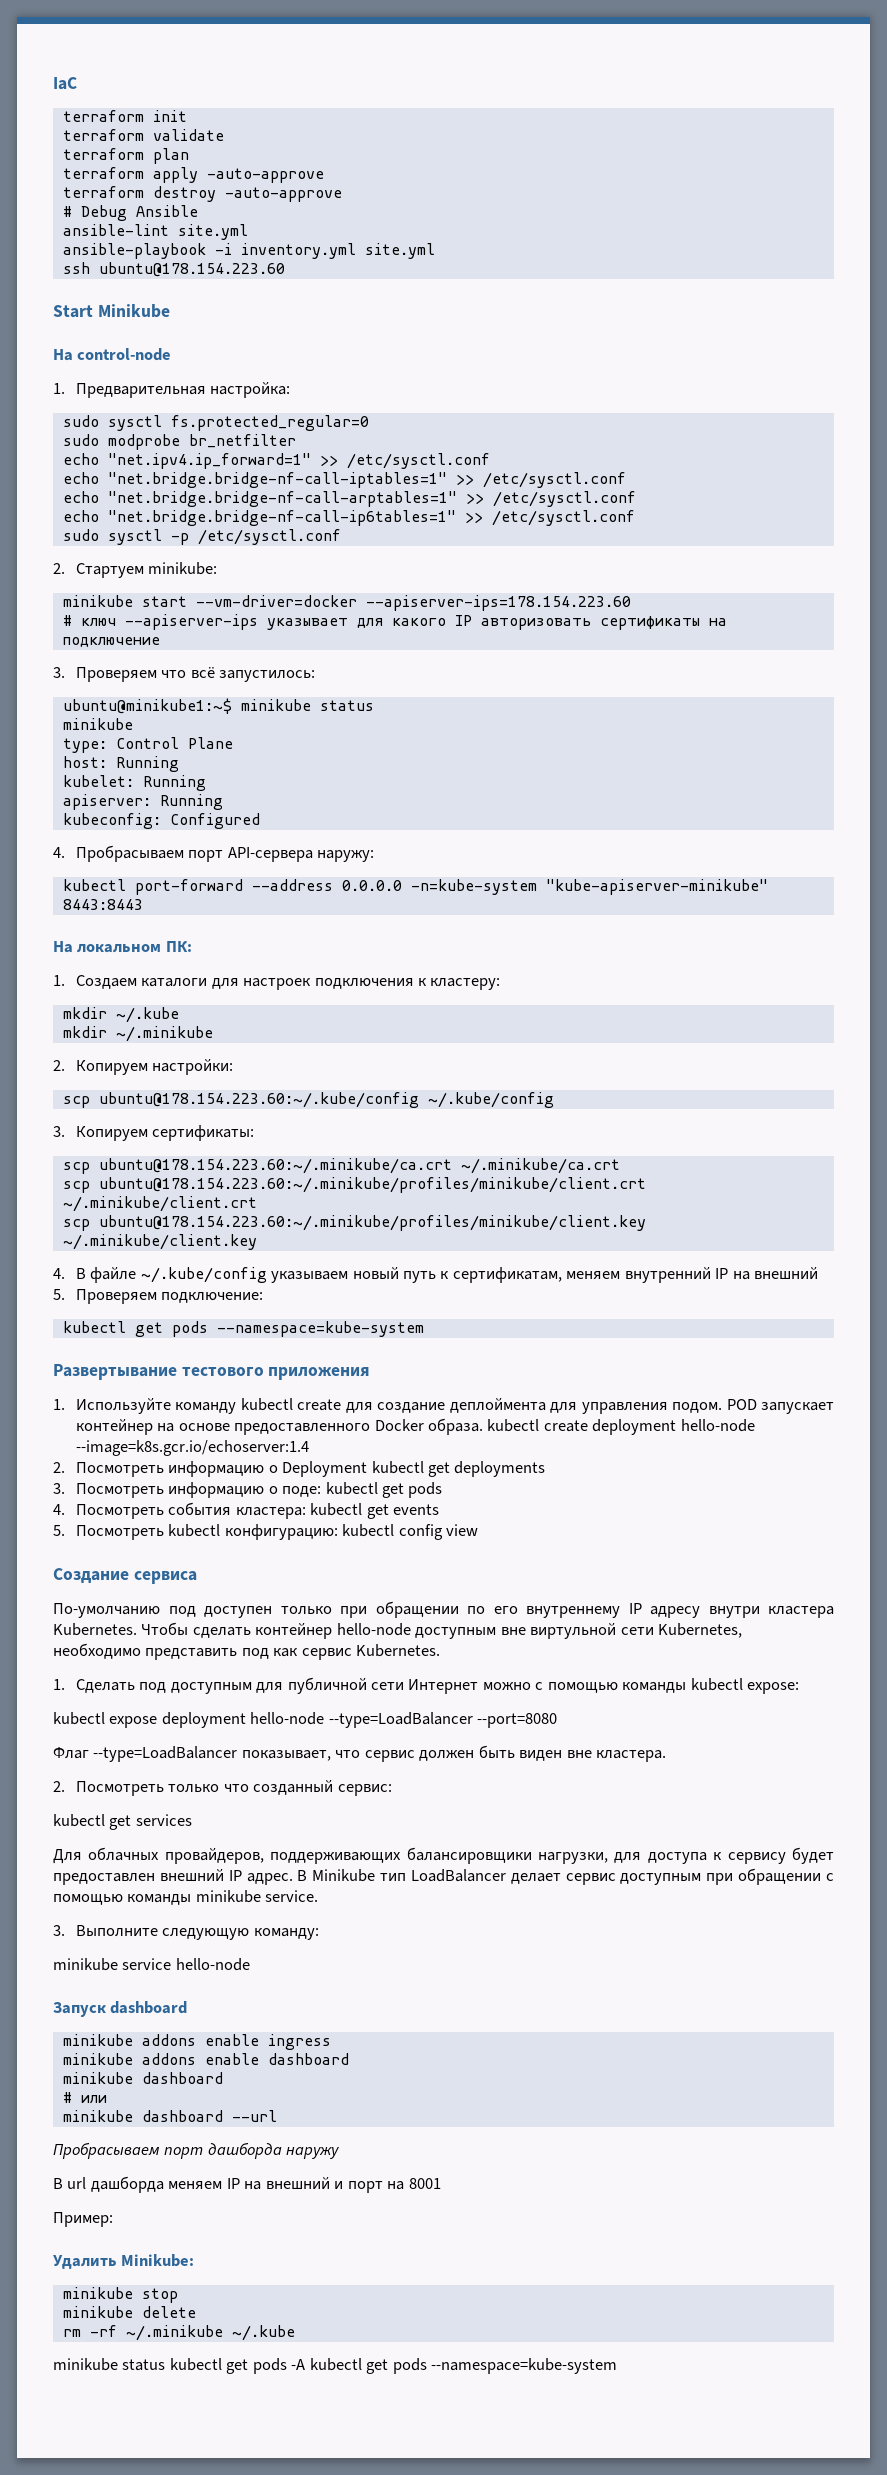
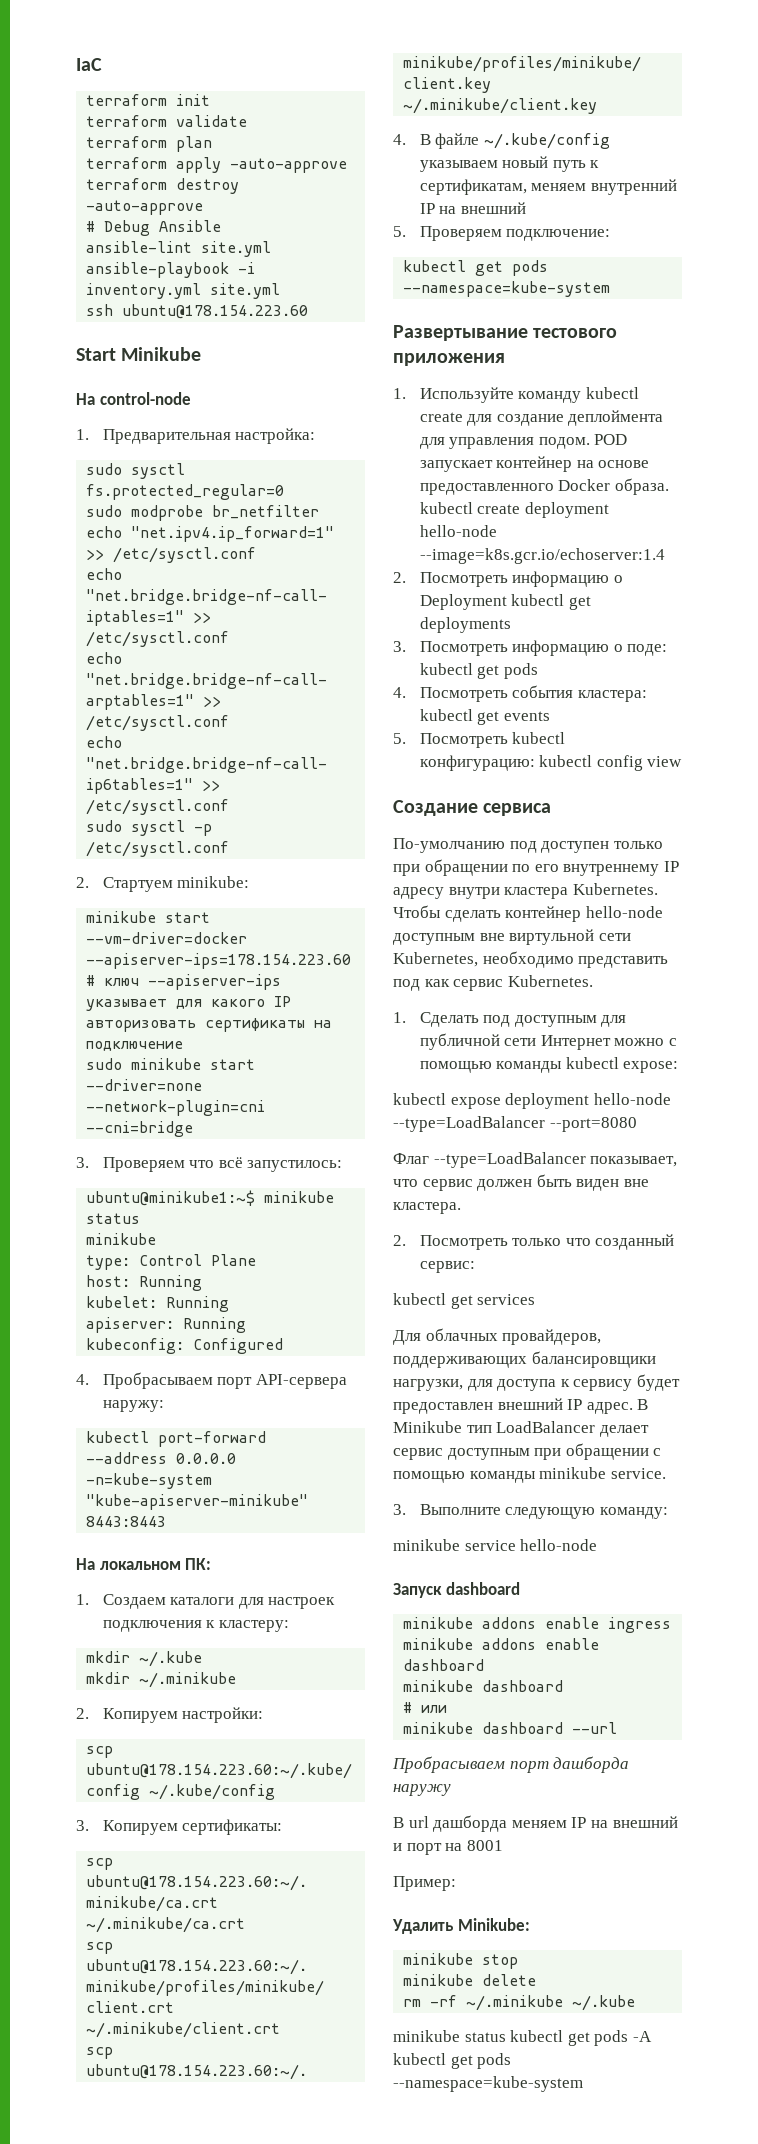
(160, 642) none -> [86,1058,256,1070] [86,1079,203,1091] [86,1100,266,1116] [86,1121,194,1137] // sudo minikube start --driver=none --network-plugin=cni --cni=bridge

